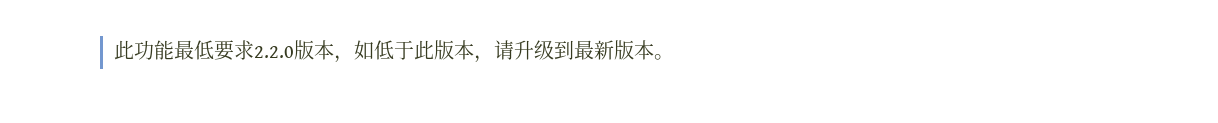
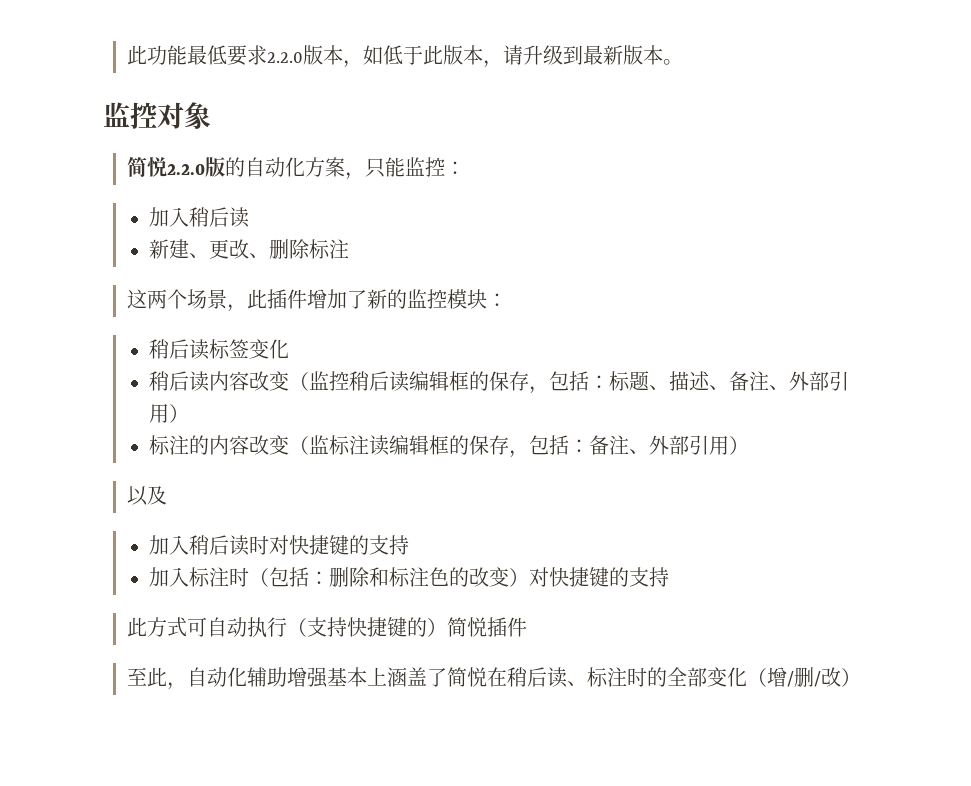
(674, 57) none -> [103,102,211,129] [127,157,466,180] [149,207,250,228] [149,239,350,259] [127,289,508,312] [149,339,290,360] [149,371,850,394] [149,404,190,423] [149,435,750,458] [127,486,168,506] [149,535,410,556] [149,567,670,587] [127,617,528,638] [127,667,862,690] // 监控对象 // 简悦2.2.0版的自动化方案，只能监控： // 加入稍后读 // 新建、更改、删除标注 // 这两个场景，此插件增加了新的监控模块： // 稍后读标签变化 // 稍后读内容改变（监控稍后读编辑框的保存，包括：标题、描述、备注、外部引用） // 标注的内容改变（监标注读编辑框的保存，包括：备注、外部引用） // 以及 // 加入稍后读时对快捷键的支持 // 加入标注时（包括：删除和标注色的改变）对快捷键的支持 // 此方式可自动执行（支持快捷键的）简悦插件 // 至此，自动化辅助增强基本上涵盖了简悦在稍后读、标注时的全部变化（增/删/改）

